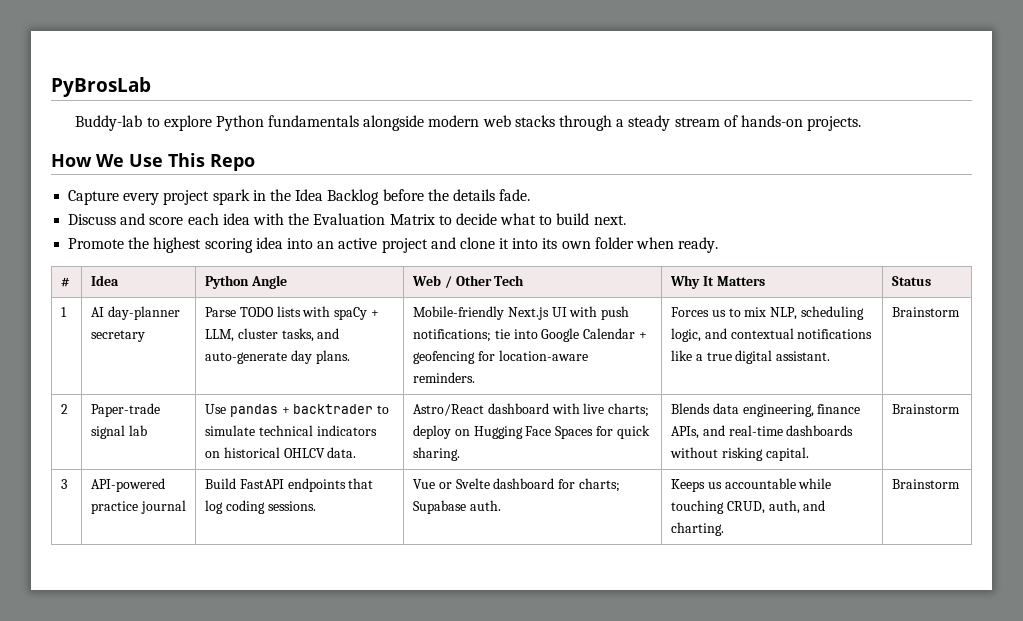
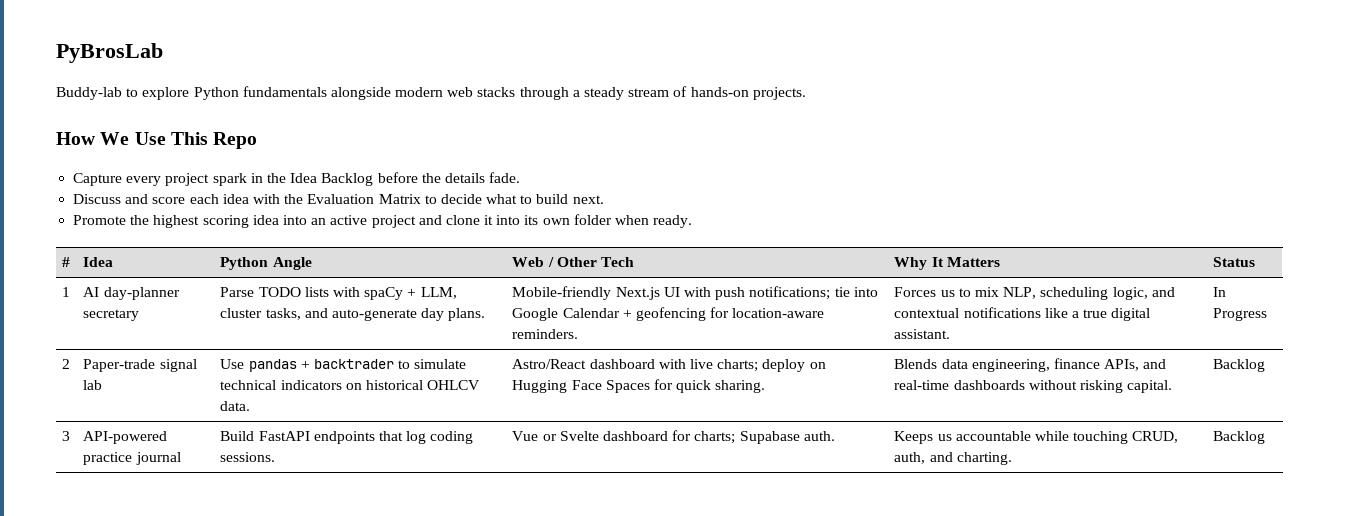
[892,307,961,317] Brainstorm -> [1213,287,1227,297] [1213,308,1268,321] In Progress
[892,404,961,414] Brainstorm -> [1213,359,1266,372] Backlog
[892,479,961,489] Brainstorm -> [1213,431,1266,444] Backlog

